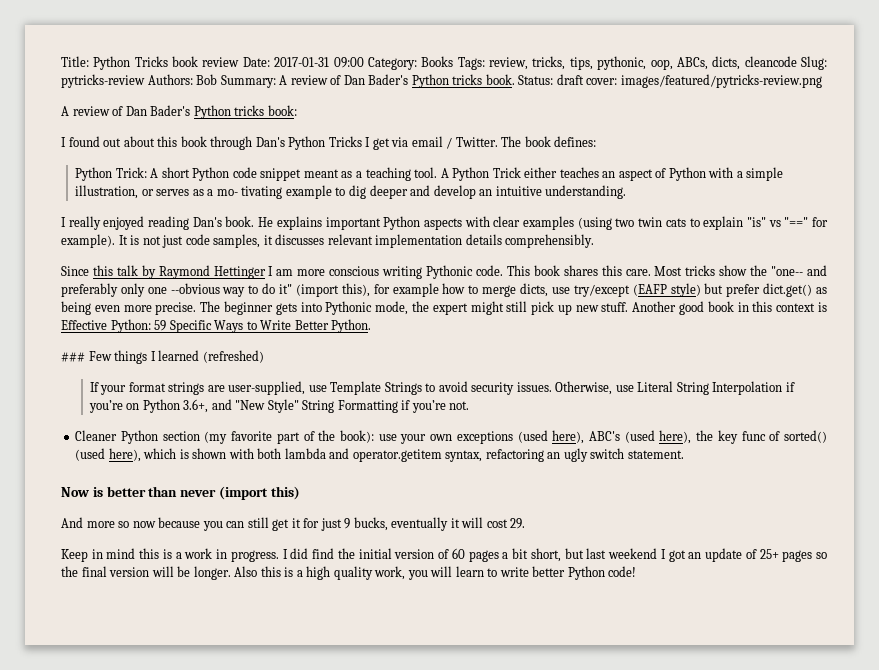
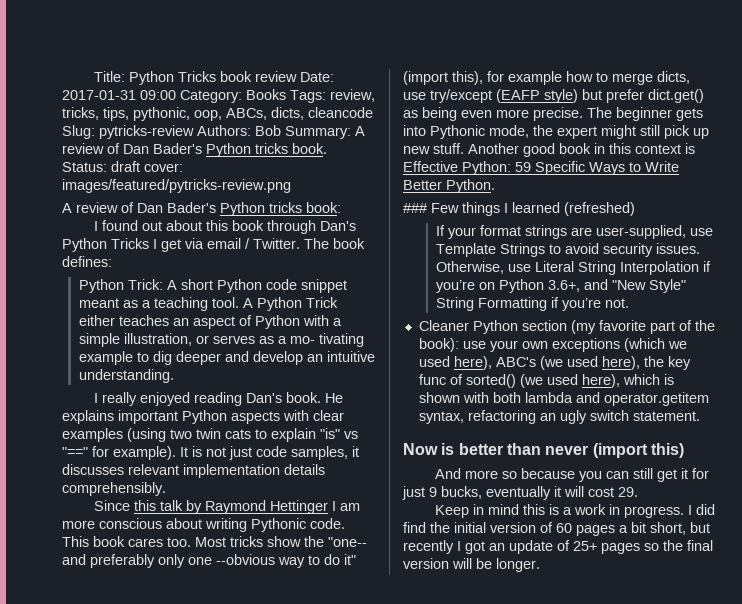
(380, 271) none -> [166,518,202,529] about
[563,265,651,276] shares this care. -> [128,537,191,547] cares too.
[517,430,655,444] (used here), ABC's (used -> [623,338,687,352] [418,356,598,370] (which we used here), ABC's (we used
[75,448,106,461] (used -> [519,374,578,388] (we used
[132,521,156,528] now -> (518, 475) none
[586,548,658,559] last weekend -> [403,540,454,554] recently
[234,566,637,580] Also this is a high quality work, you will learn to write better Python code! -> (540, 565) none

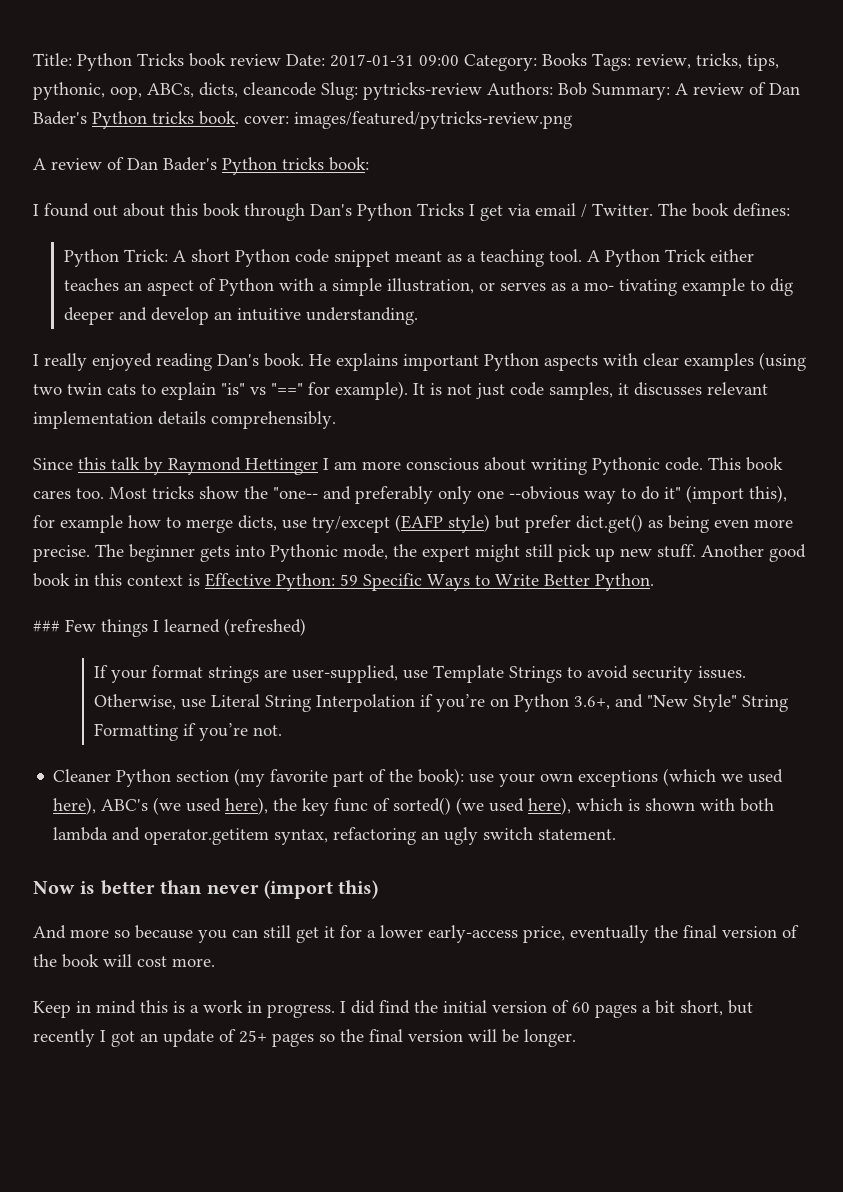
[62,161,140,172] Status: draft -> (239, 118) none
[402,486,561,500] just 9 bucks, eventually it -> [367,925,799,943] [33,954,99,968] a lower early-access price, eventually the final version of the book
[618,487,638,497] 29. -> [172,958,215,967] more.

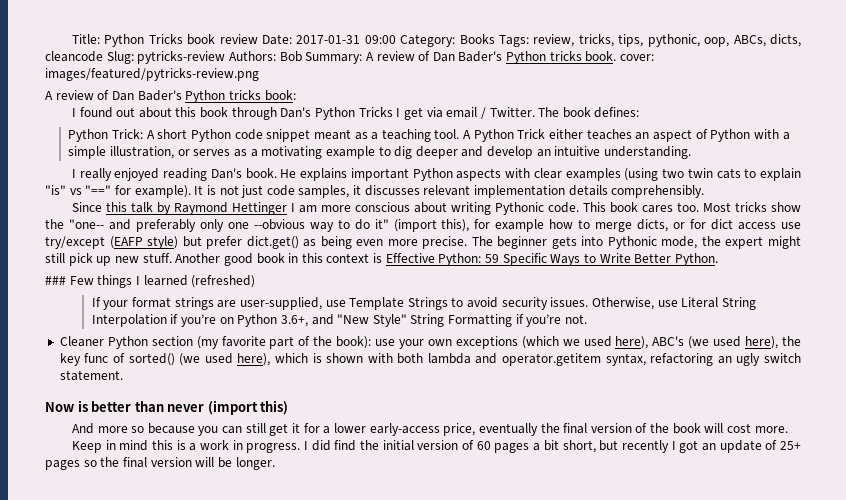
[583,279,677,296] mo- tivating -> [261,146,323,159] motivating
(277, 523) none -> [673,219,777,230] or for dict access

